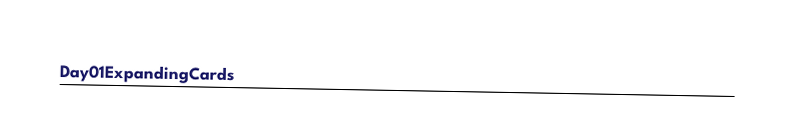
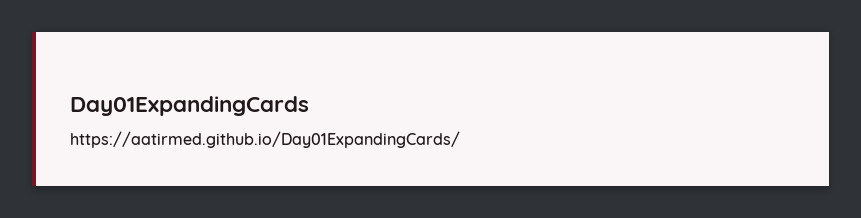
(236, 74) none -> [70,131,460,148] // https://aatirmed.github.io/Day01ExpandingCards/

